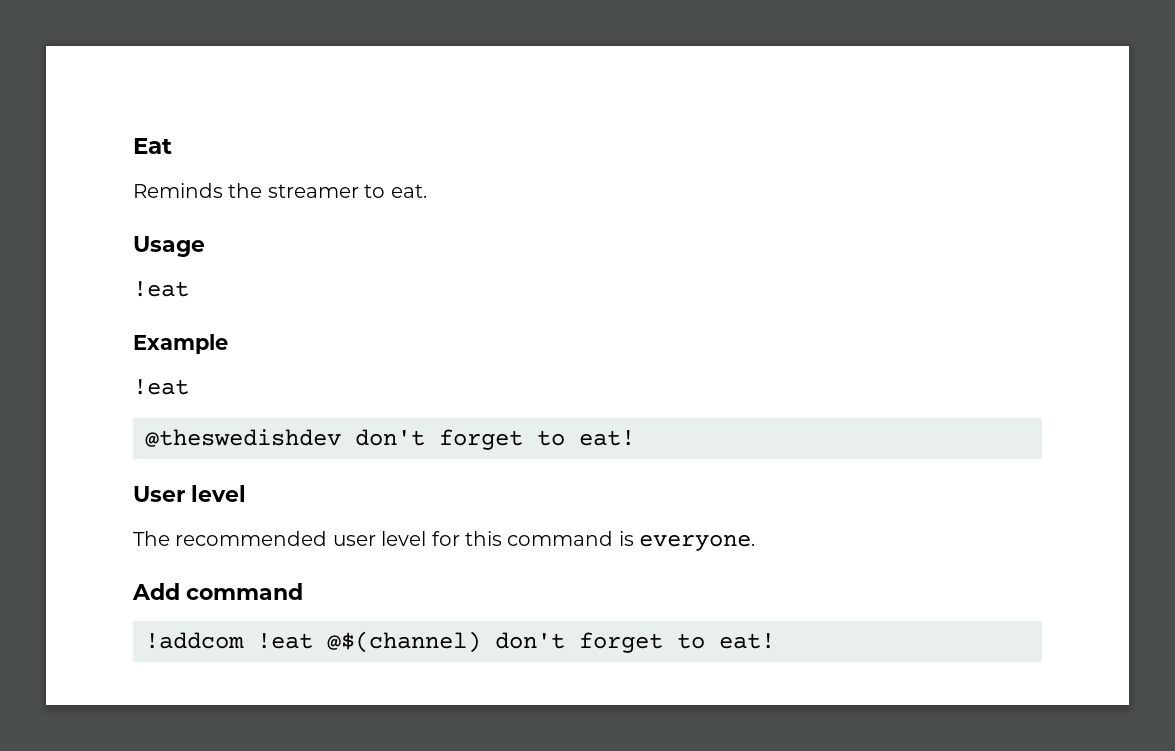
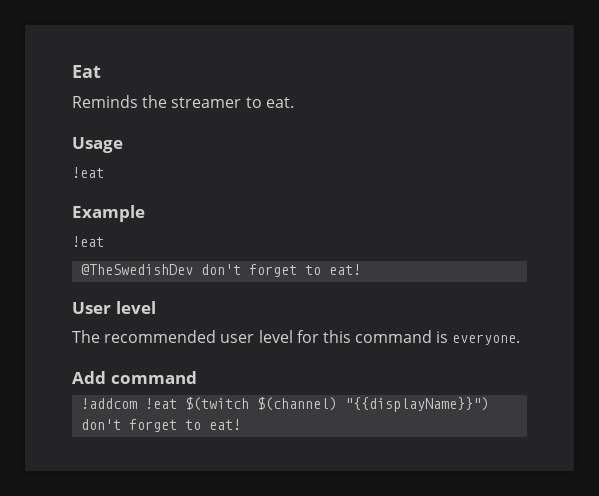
[145,429,341,447] @theswedishdev -> [81,264,194,275] @TheSwedishDev
[327,631,481,653] @$(channel) -> [185,397,490,412] $(twitch $(channel) "{{displayName}}")

